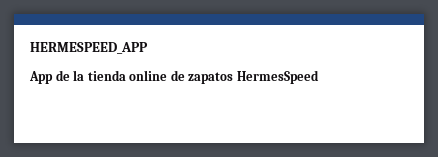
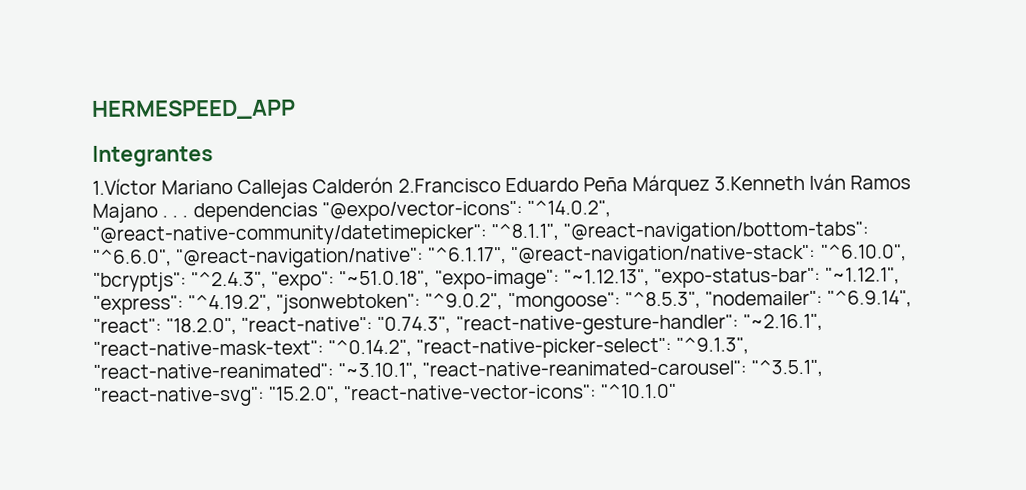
[29,70,319,84] App de la tienda online de zapatos HermesSpeed -> [92,145,213,167] [92,173,912,199] [92,199,611,223] [92,221,870,246] [93,243,907,269] [93,267,900,292] [93,289,912,315] [93,313,823,336] [93,336,750,359] [93,358,824,381] [93,382,678,407] Integrantes // 1.Víctor Mariano Callejas Calderón 2.Francisco Eduardo Peña Márquez 3.Kenneth Iván Ramos Majano . . . dependencias "@expo/vector-icons": "^14.0.2", "@react-native-community/datetimepicker": "^8.1.1", "@react-navigation/bottom-tabs": "^6.6.0", "@react-navigation/native": "^6.1.17", "@react-navigation/native-stack": "^6.10.0", "bcryptjs": "^2.4.3", "expo": "~51.0.18", "expo-image": "~1.12.13", "expo-status-bar": "~1.12.1", "express": "^4.19.2", "jsonwebtoken": "^9.0.2", "mongoose": "^8.5.3", "nodemailer": "^6.9.14", "react": "18.2.0", "react-native": "0.74.3", "react-native-gesture-handler": "~2.16.1", "react-native-mask-text": "^0.14.2", "react-native-picker-select": "^9.1.3", "react-native-reanimated": "~3.10.1", "react-native-reanimated-carousel": "^3.5.1", "react-native-svg": "15.2.0", "react-native-vector-icons": "^10.1.0"

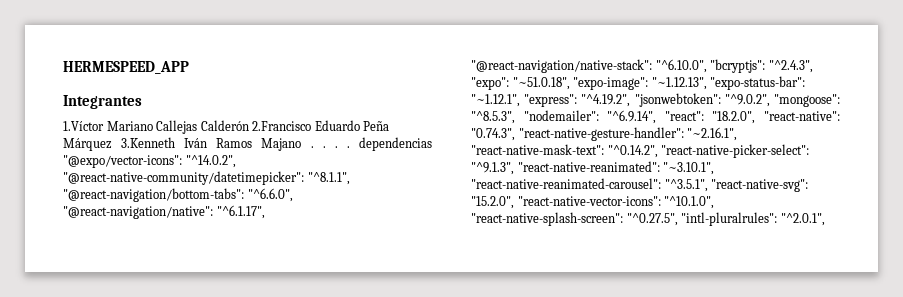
(189, 216) none -> [346,146,350,148] .
[600,382,678,399] "^10.1.0" -> [664,196,715,209] [471,212,825,226] "^10.1.0", "react-native-splash-screen": "^0.27.5", "intl-pluralrules": "^2.0.1",

